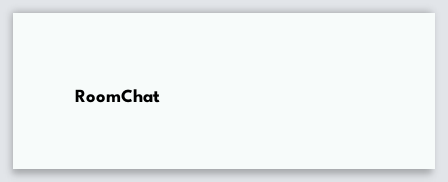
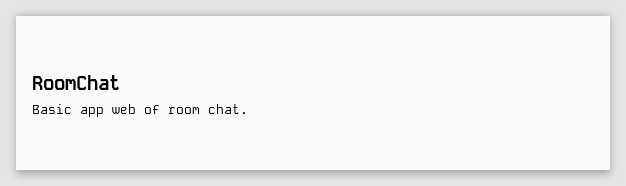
(160, 96) none -> [32,104,248,117] // Basic app web of room chat.

